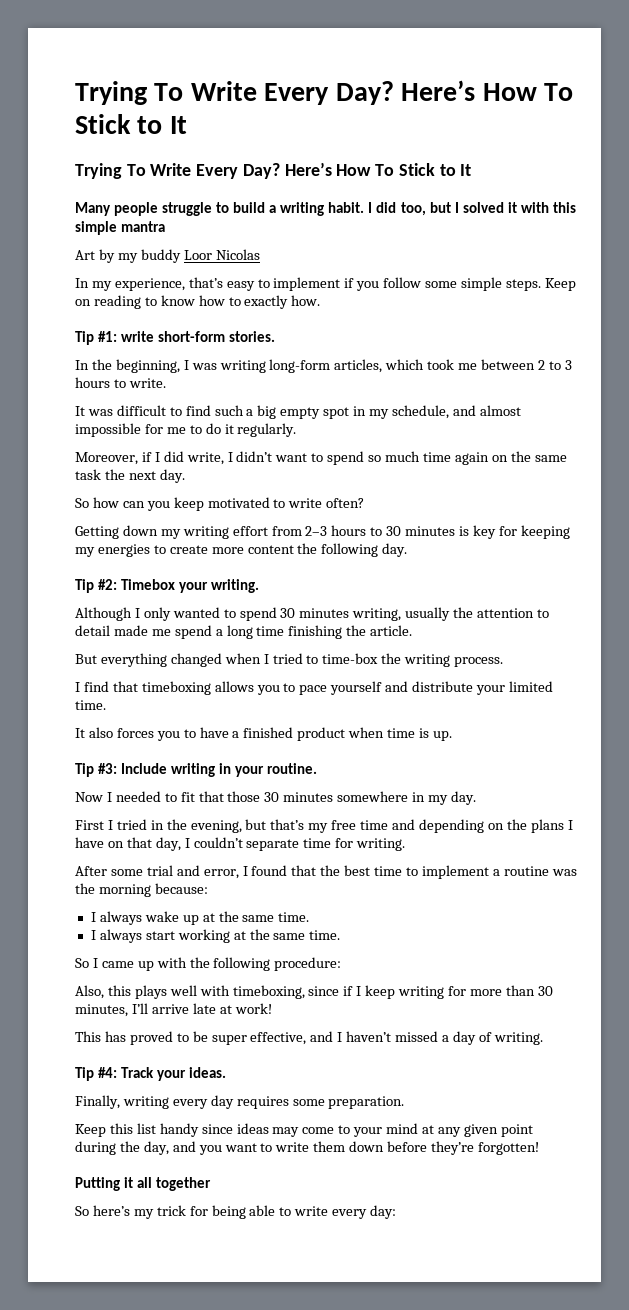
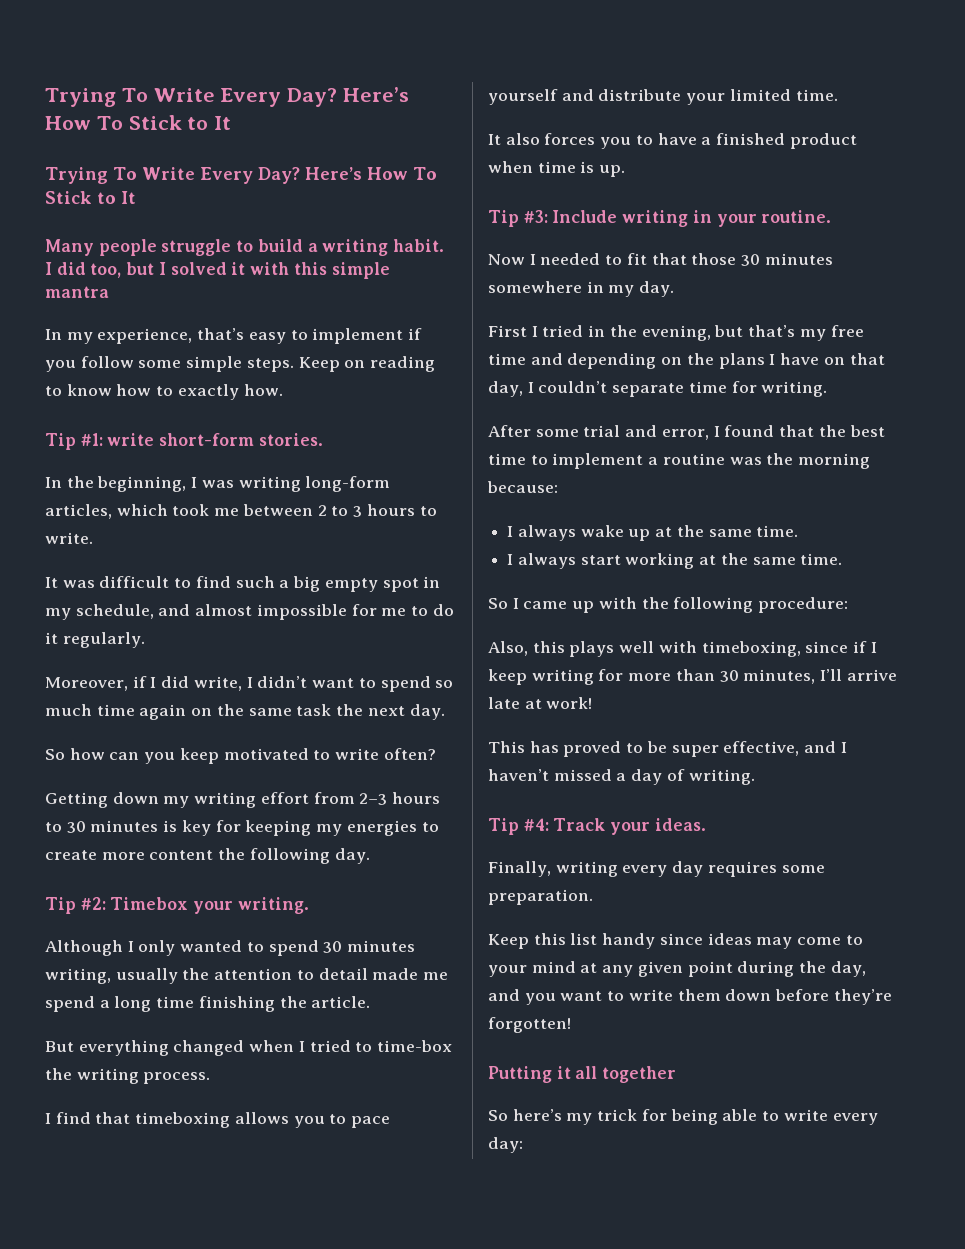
[75,249,260,263] // Art by my buddy Loor Nicolas -> (109, 292) none

